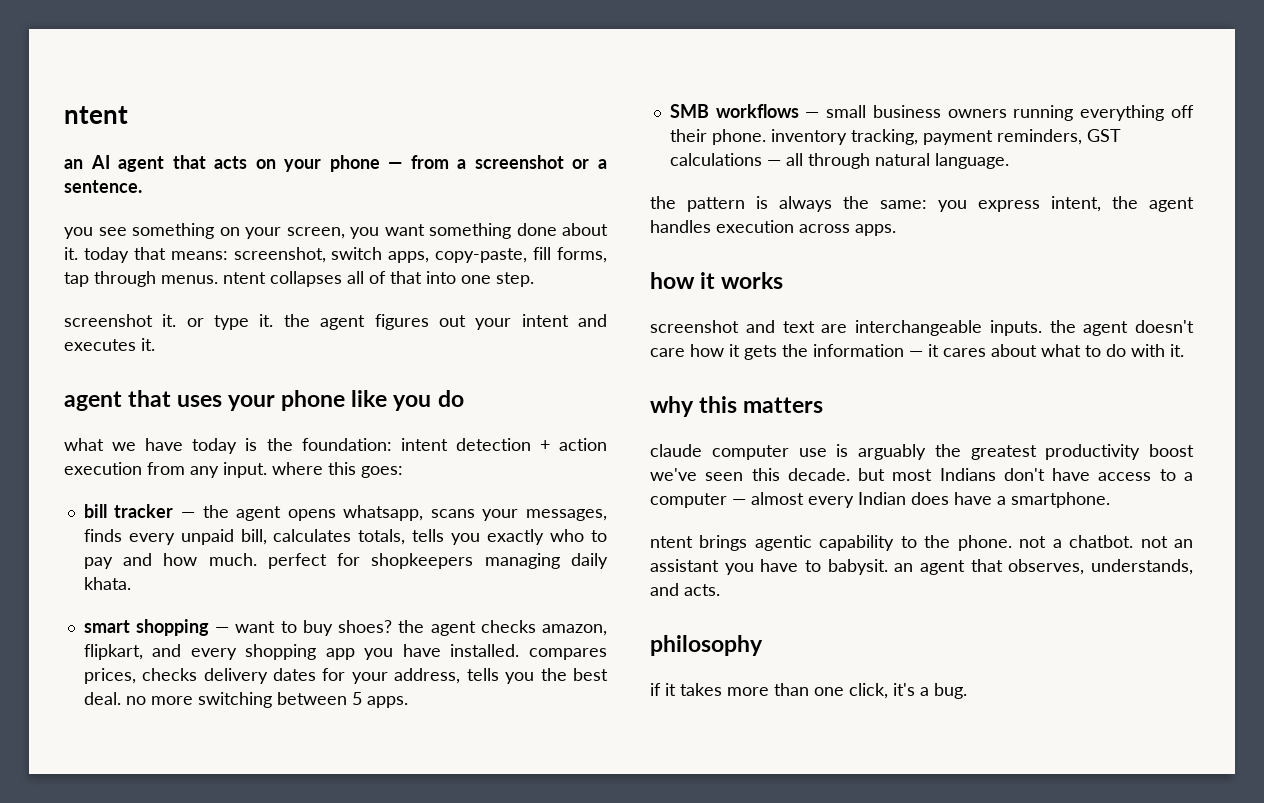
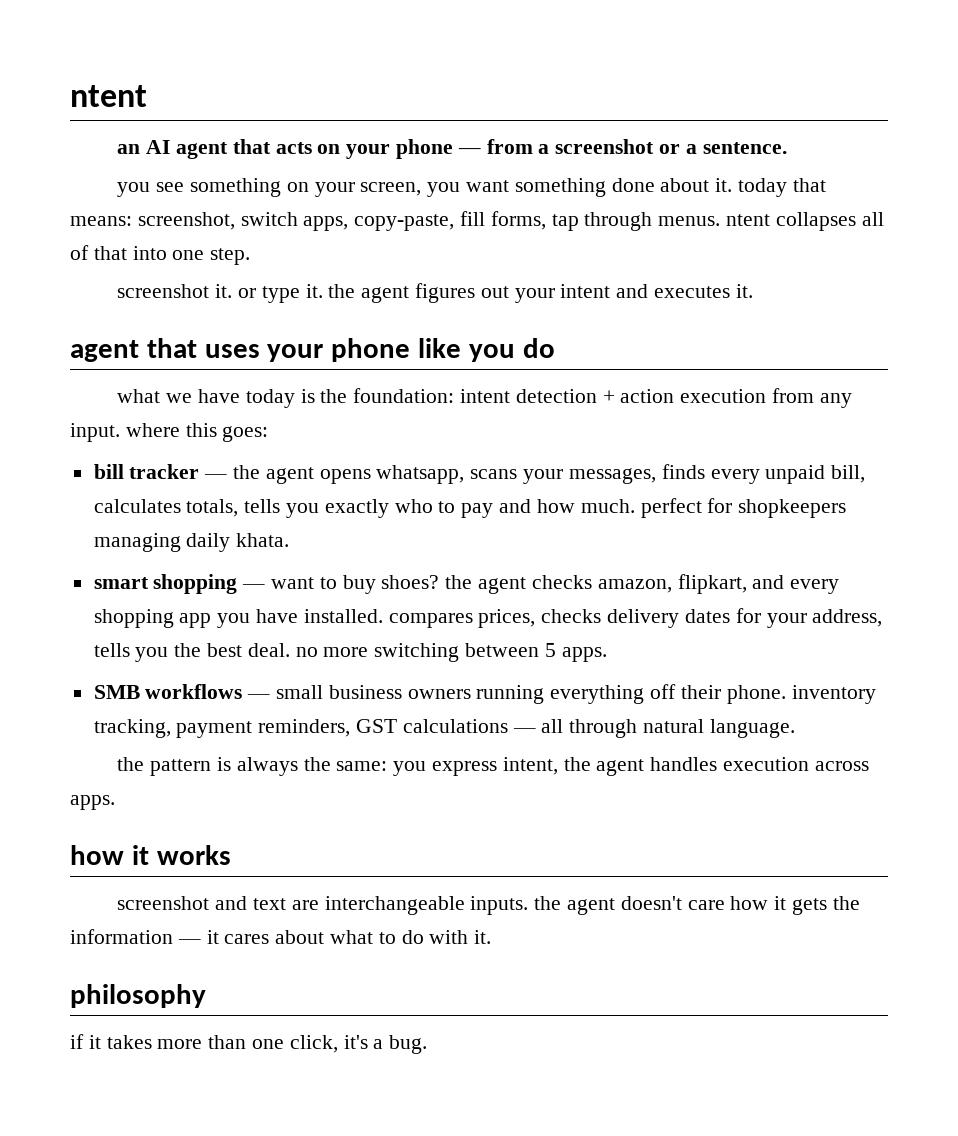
[650,396,824,417] [650,444,1194,460] [650,468,1193,481] [650,492,1110,508] [650,535,1193,551] [650,559,1193,575] [650,583,720,596] // why this matters // claude computer use is arguably the greatest productivity boost we've seen this decade. but most Indians don't have access to a computer — almost every Indian does have a smartphone. // ntent brings agentic capability to the phone. not a chatbot. not an assistant you have to babysit. an agent that observes, understands, and acts. -> (492, 937) none

